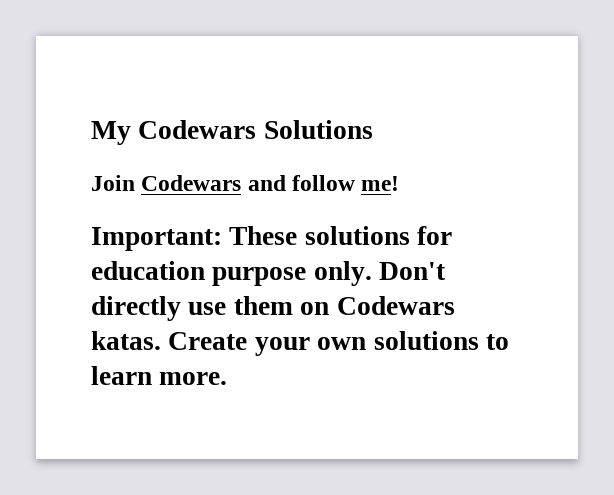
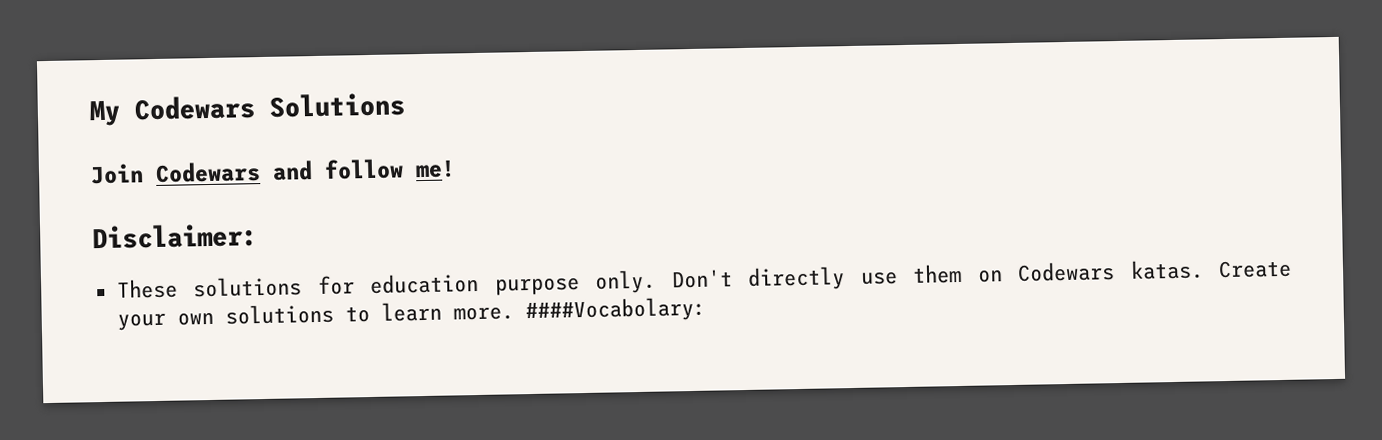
[91,227,222,251] Important: -> [92,223,258,250] Disclaimer: //
(228, 378) none -> [524,296,706,324] ####Vocabolary:

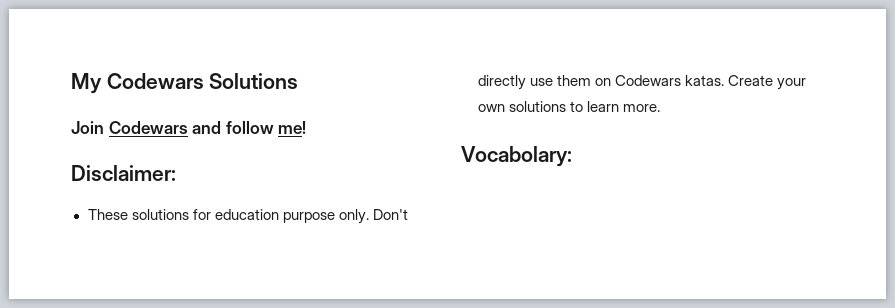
[524,296,706,324] ####Vocabolary: -> [461,146,572,167] // Vocabolary:

